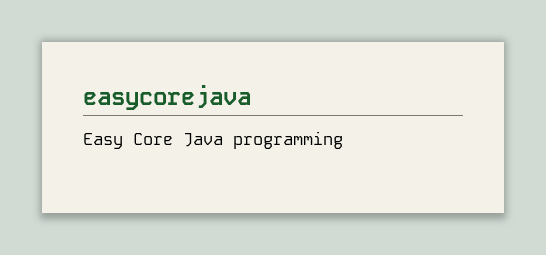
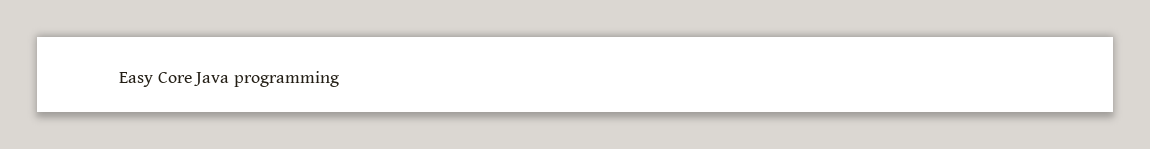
[83,85,251,110] easycorejava // -> (119, 79) none

